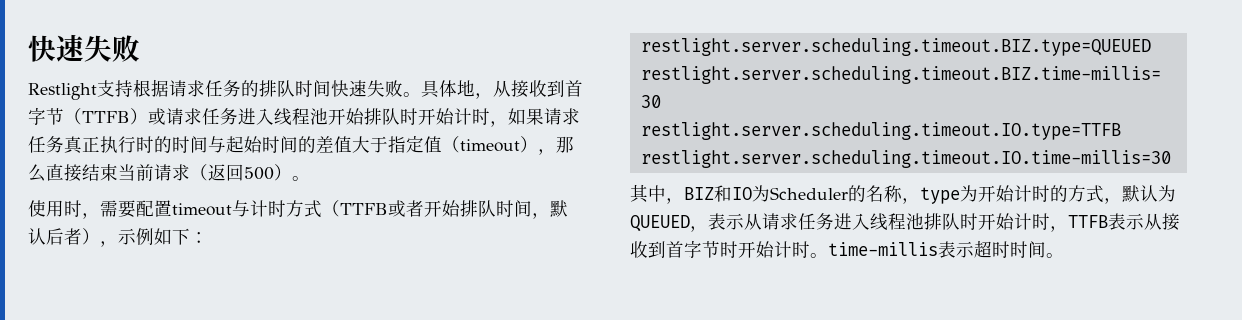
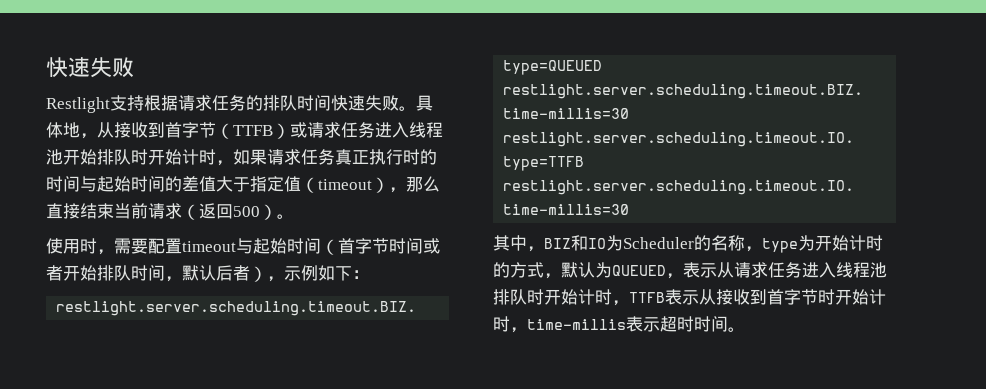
[250,200,388,218] 计时方式（TTFB -> [253,238,423,255] 起始时间（首字节时间
[810,253,828,258] 。 -> [510,327,527,333] ，

